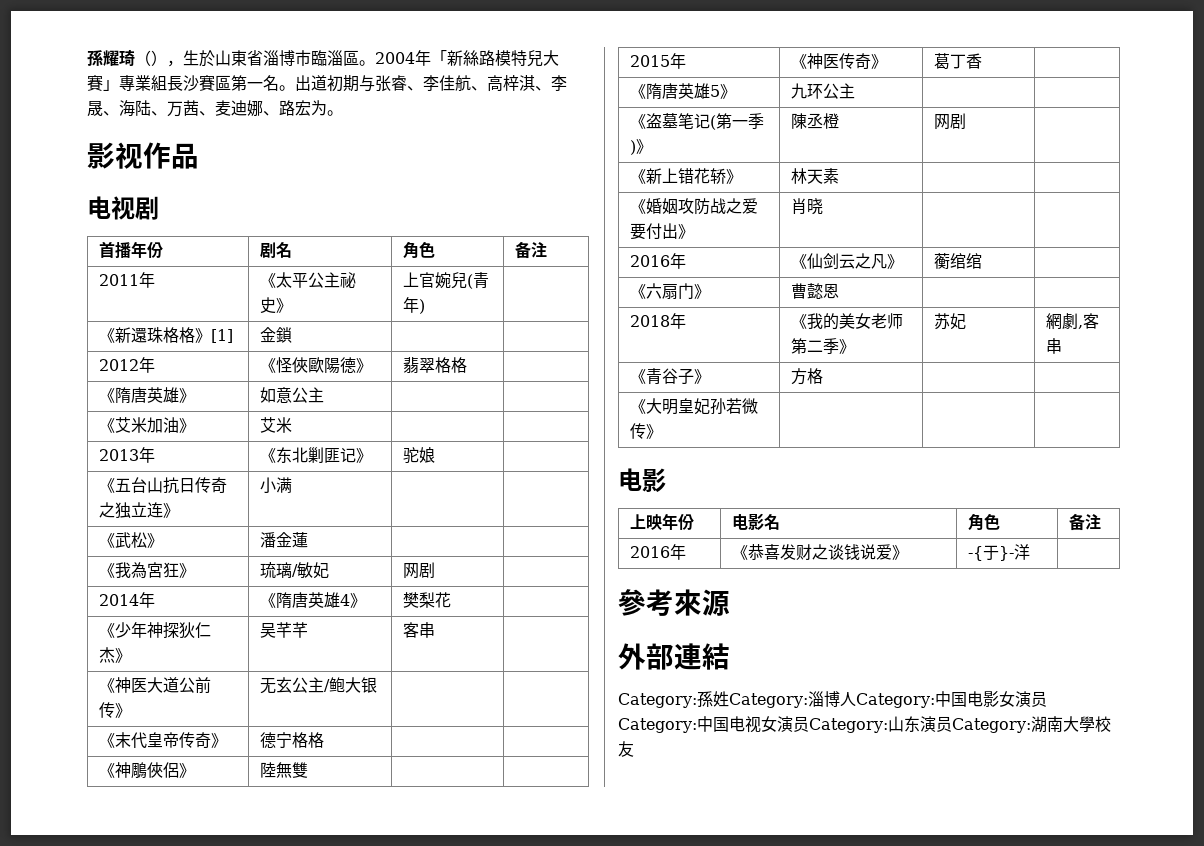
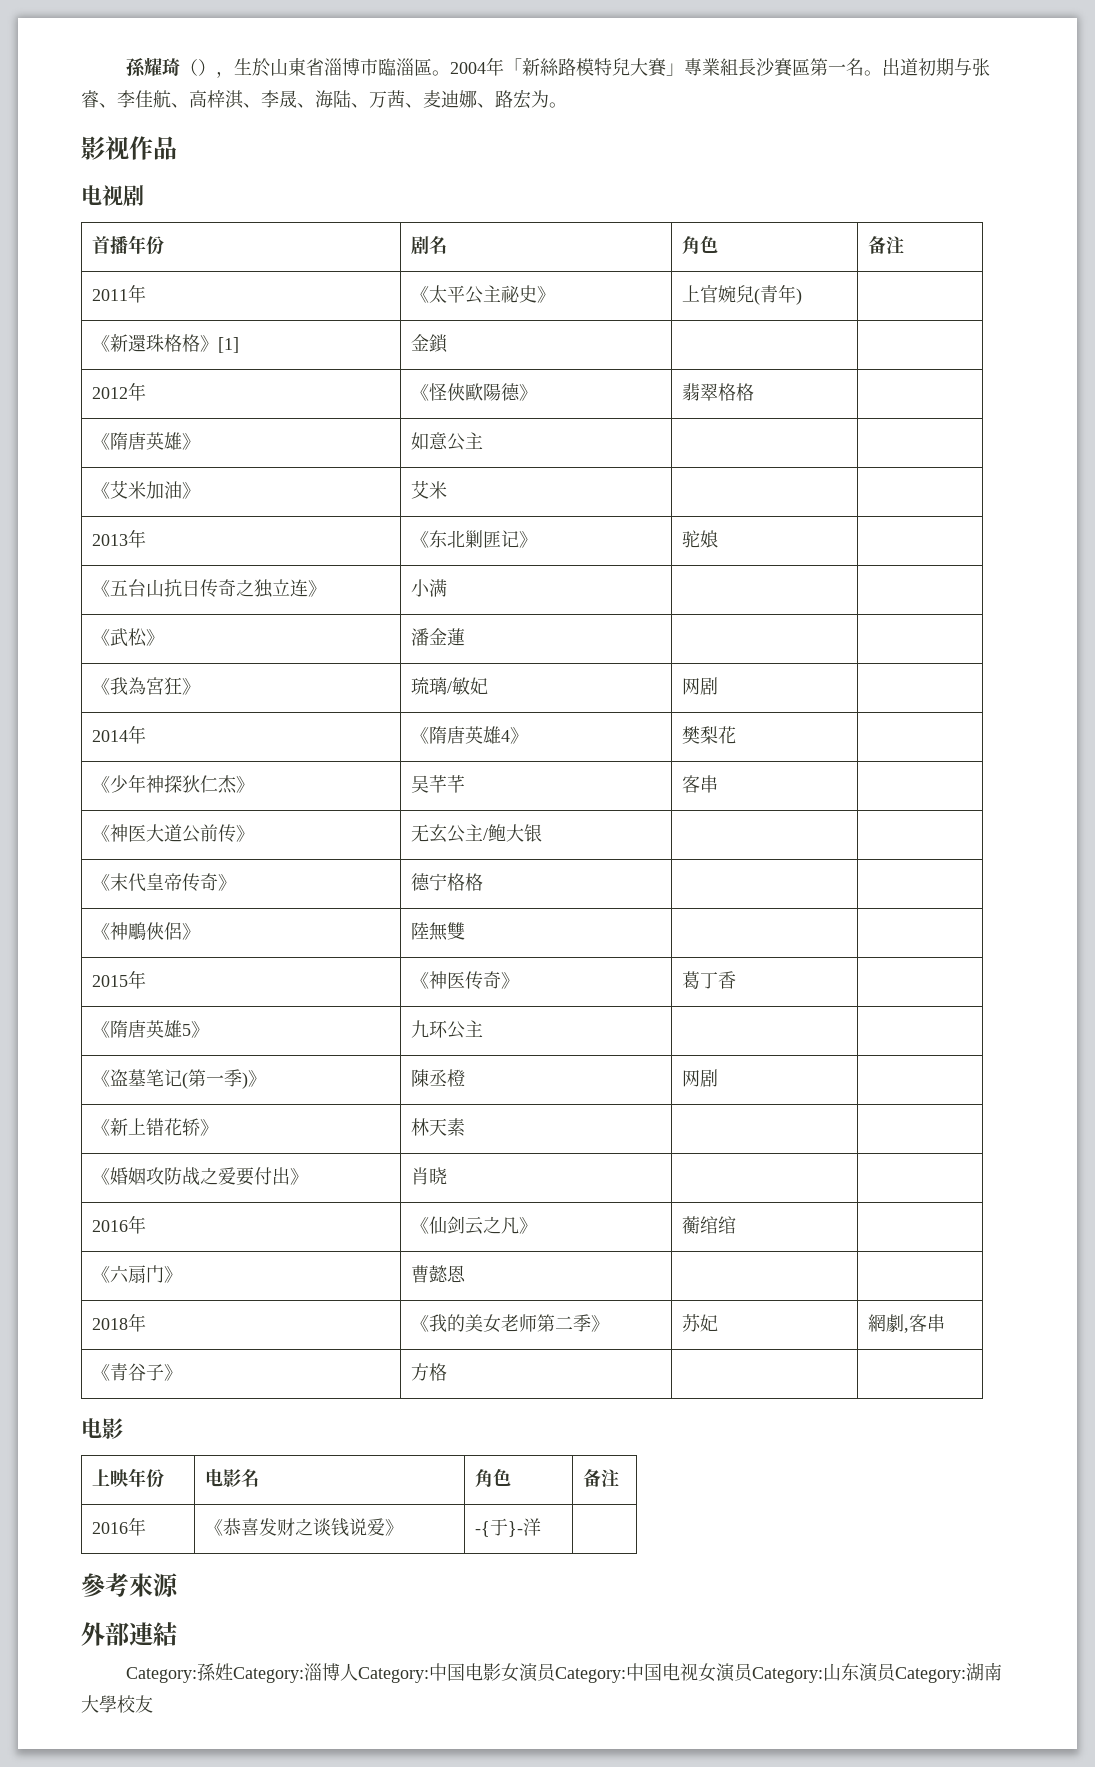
[629,398,758,415] [629,423,662,439] // 《大明皇妃孙若微传》 | | | -> (447, 1372) none

